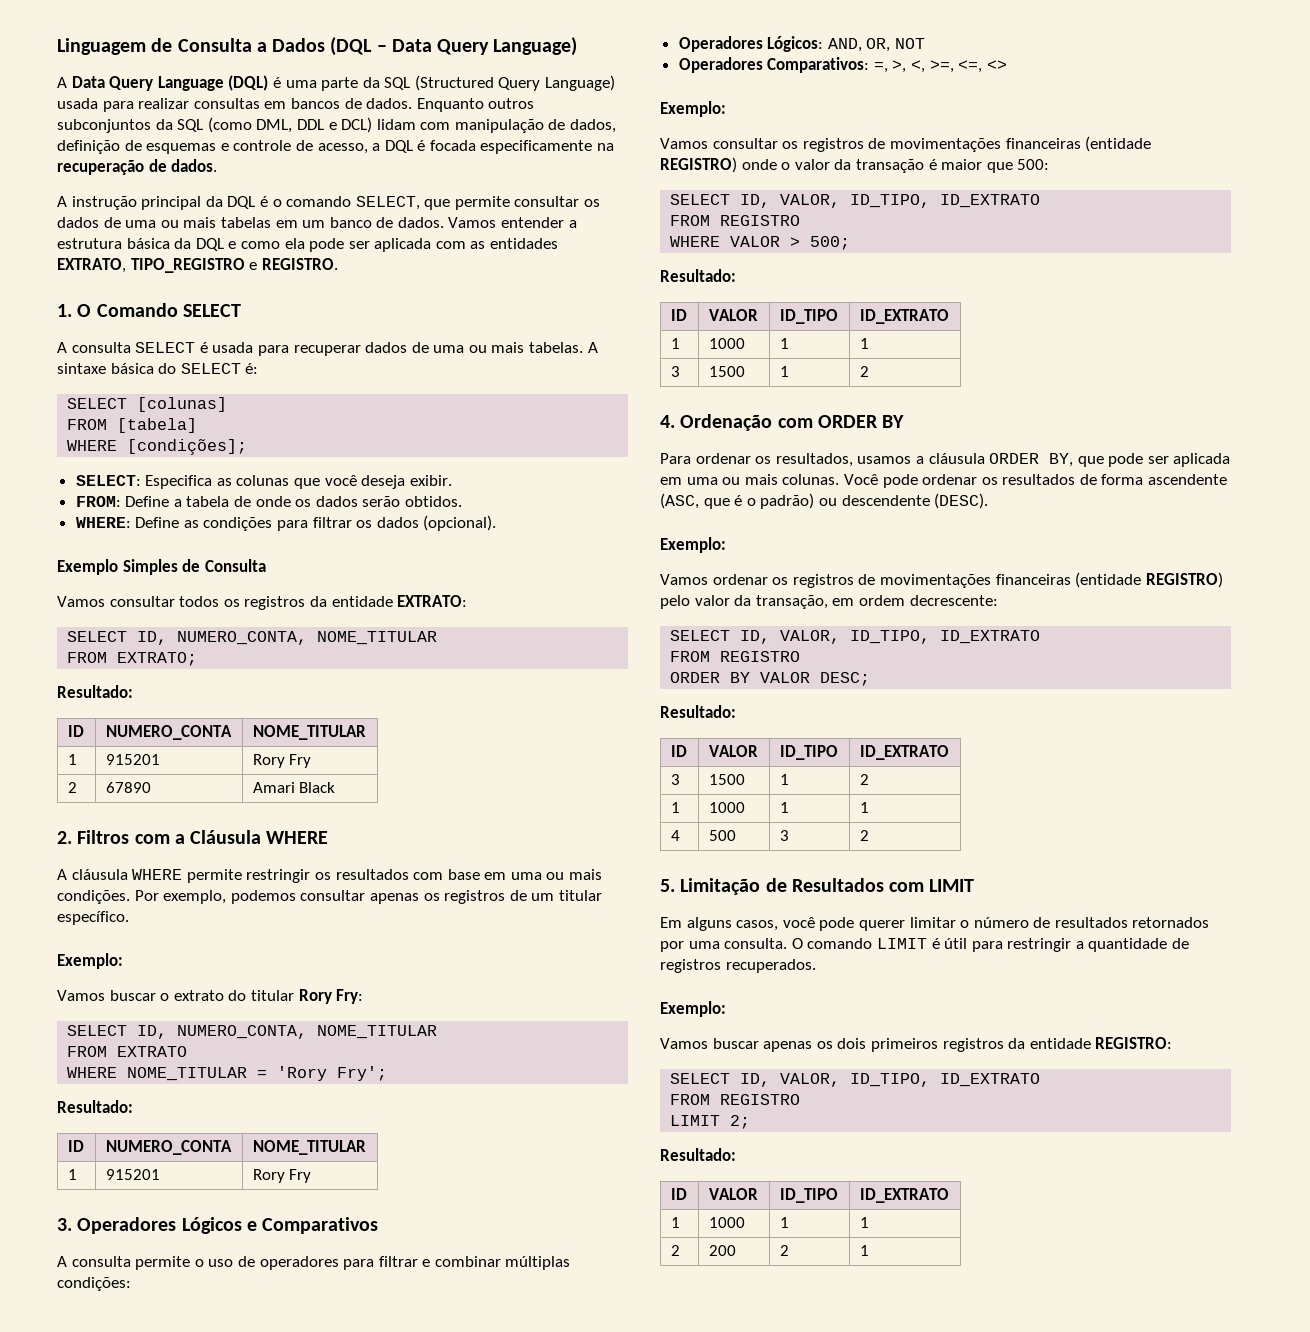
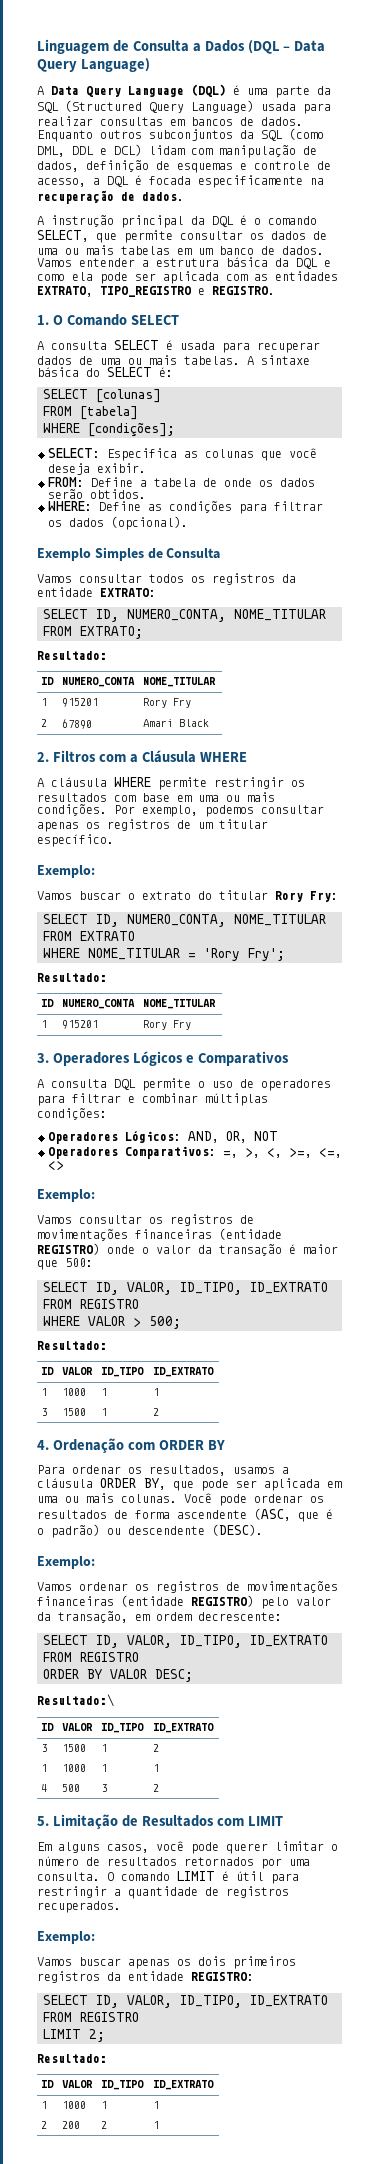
(131, 1261) none -> [114,1079,136,1090] DQL
[660,705,736,718] Resultado: -> [37,1694,114,1707] Resultado:\

